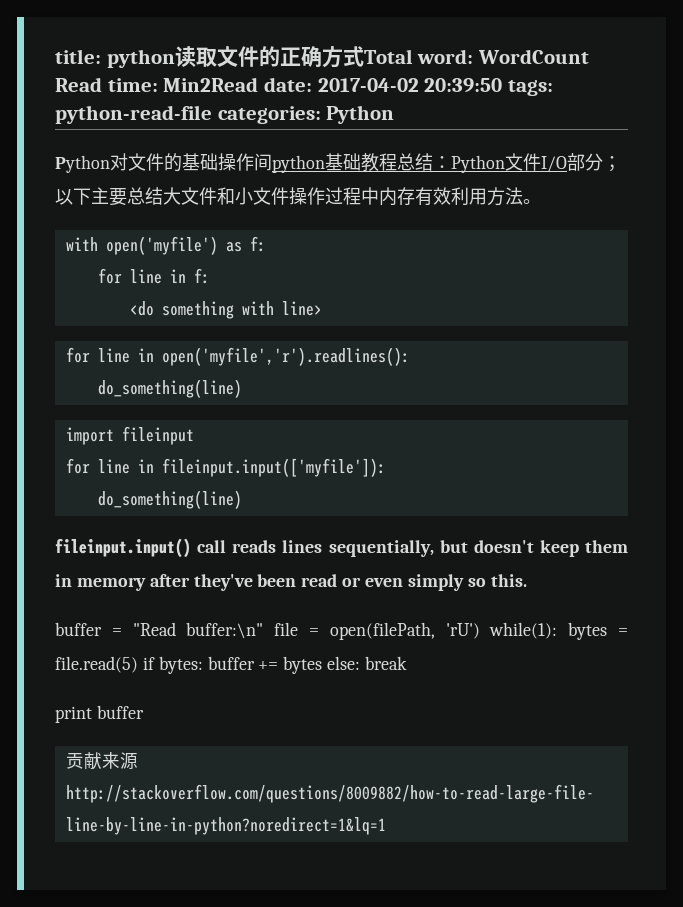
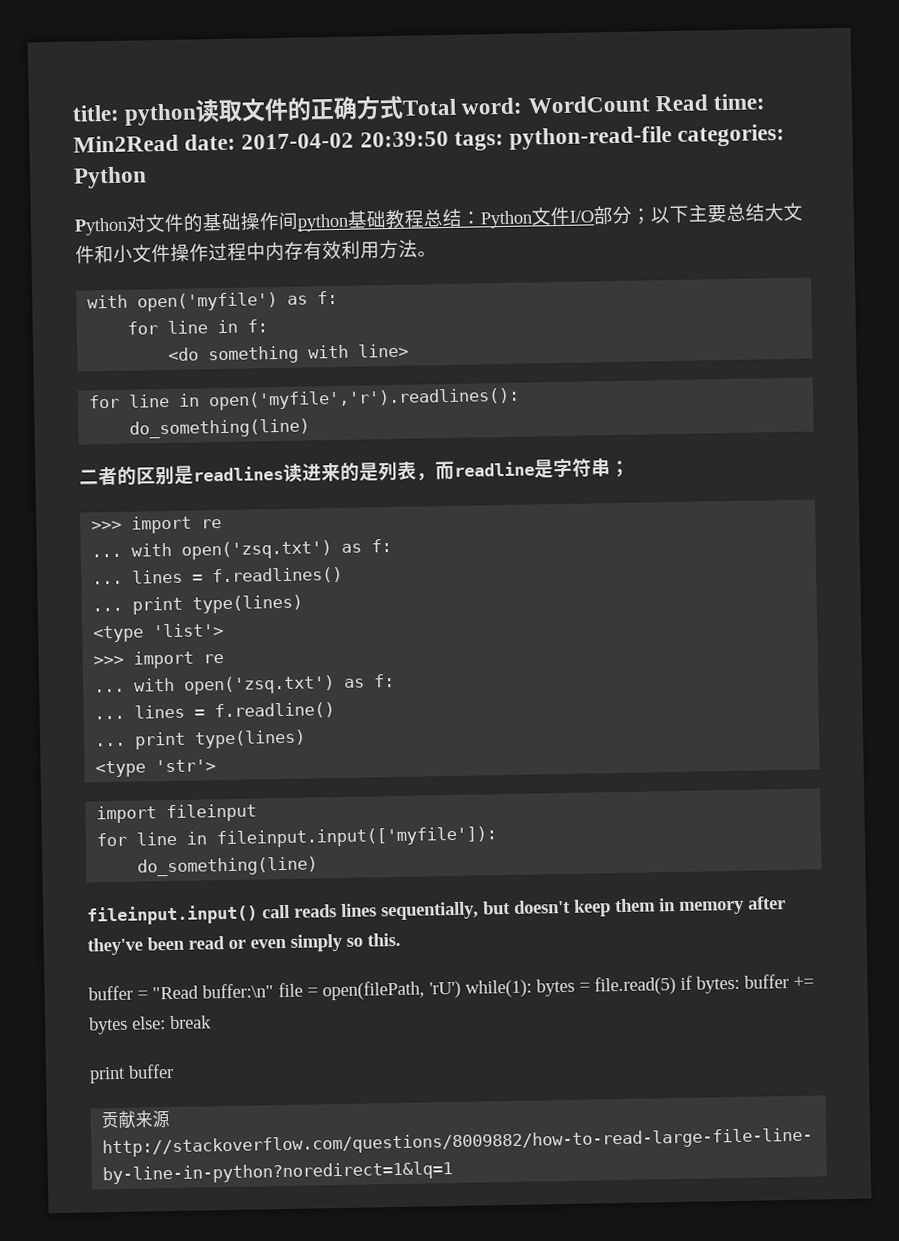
(242, 388) none -> [79,458,630,486] [91,515,223,534] [91,539,393,560] [92,566,344,585] [92,594,304,615] [93,623,225,643] [93,650,225,669] [94,673,396,695] [94,702,336,720] [95,729,307,750] [95,759,217,778] // 二者的区别是readlines读进来的是列表，而readline是字符串； // >>> import re // ... with open('zsq.txt') as f: // ... lines = f.readlines() // ... print type(lines) // <type 'list'> // >>> import re // ... with open('zsq.txt') as f: // ... lines = f.readline() // ... print type(lines) // <type 'str'>

